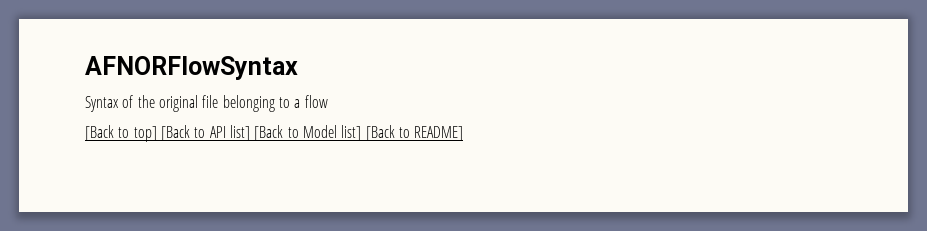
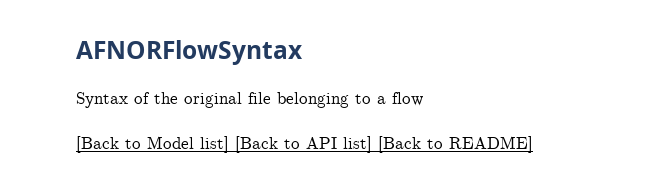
[133,126,157,142] top] -> [147,136,229,153] Model list]
[302,125,410,141] Model list] [Back to -> (443, 144) none

